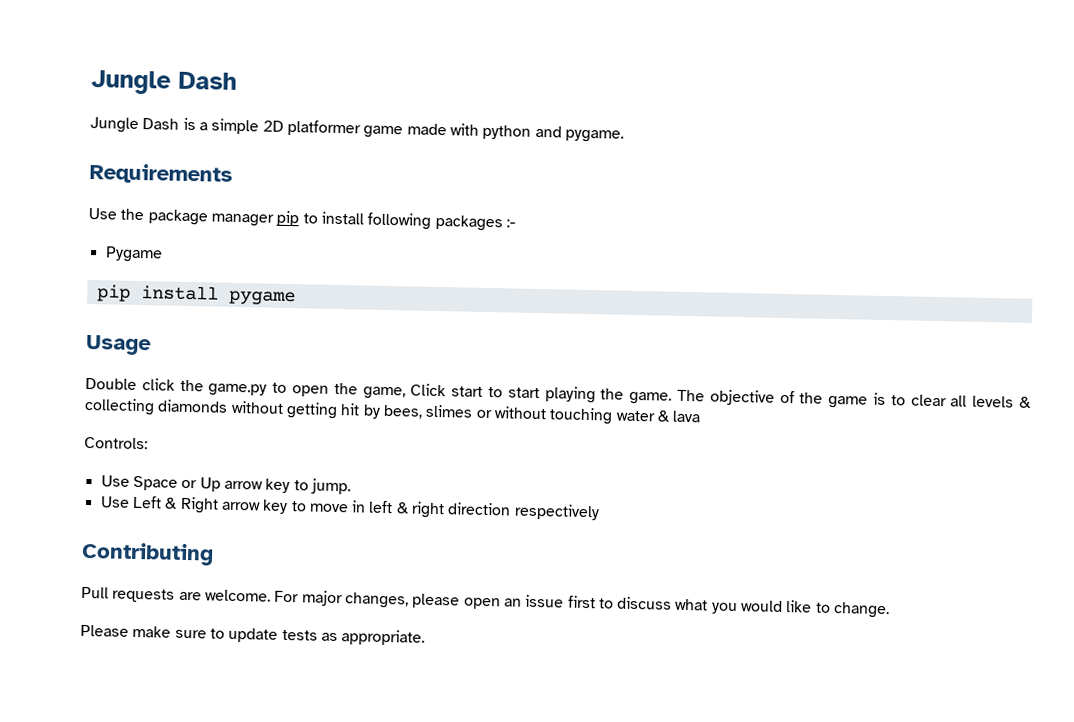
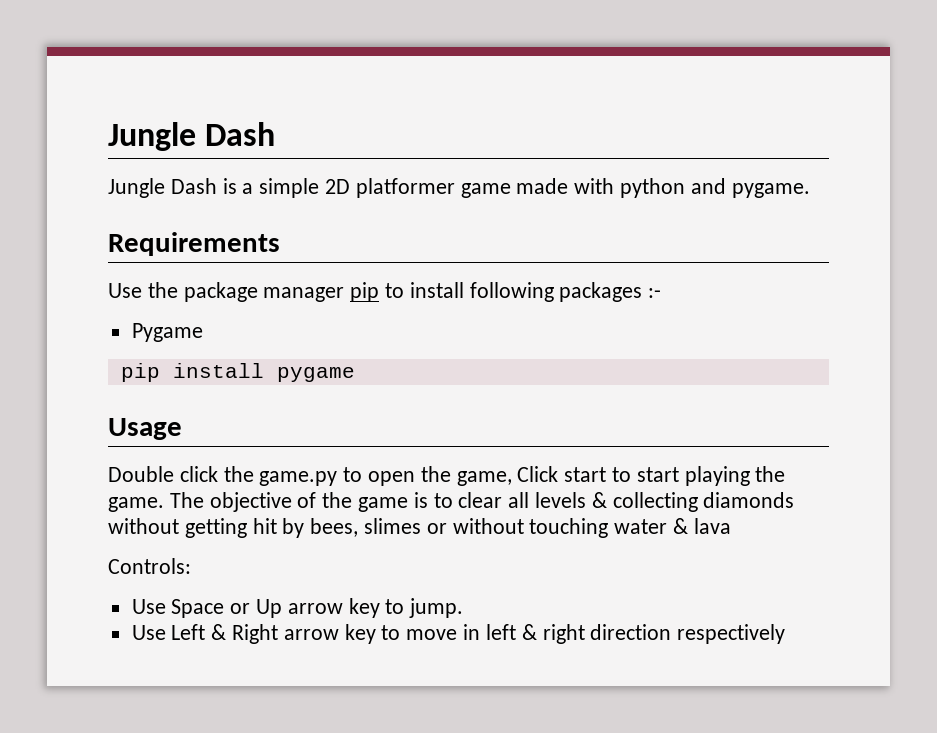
[81,541,214,566] [81,586,891,619] [80,624,426,646] // Contributing // Pull requests are welcome. For major changes, please open an issue first to discuss what you would like to change. // Please make sure to update tests as appropriate. -> (786, 634) none

